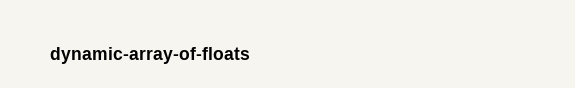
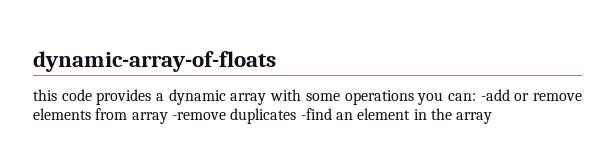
(250, 55) none -> [33,89,582,105] [33,108,493,124] // this code provides a dynamic array with some operations you can: -add or remove elements from array -remove duplicates -find an element in the array

